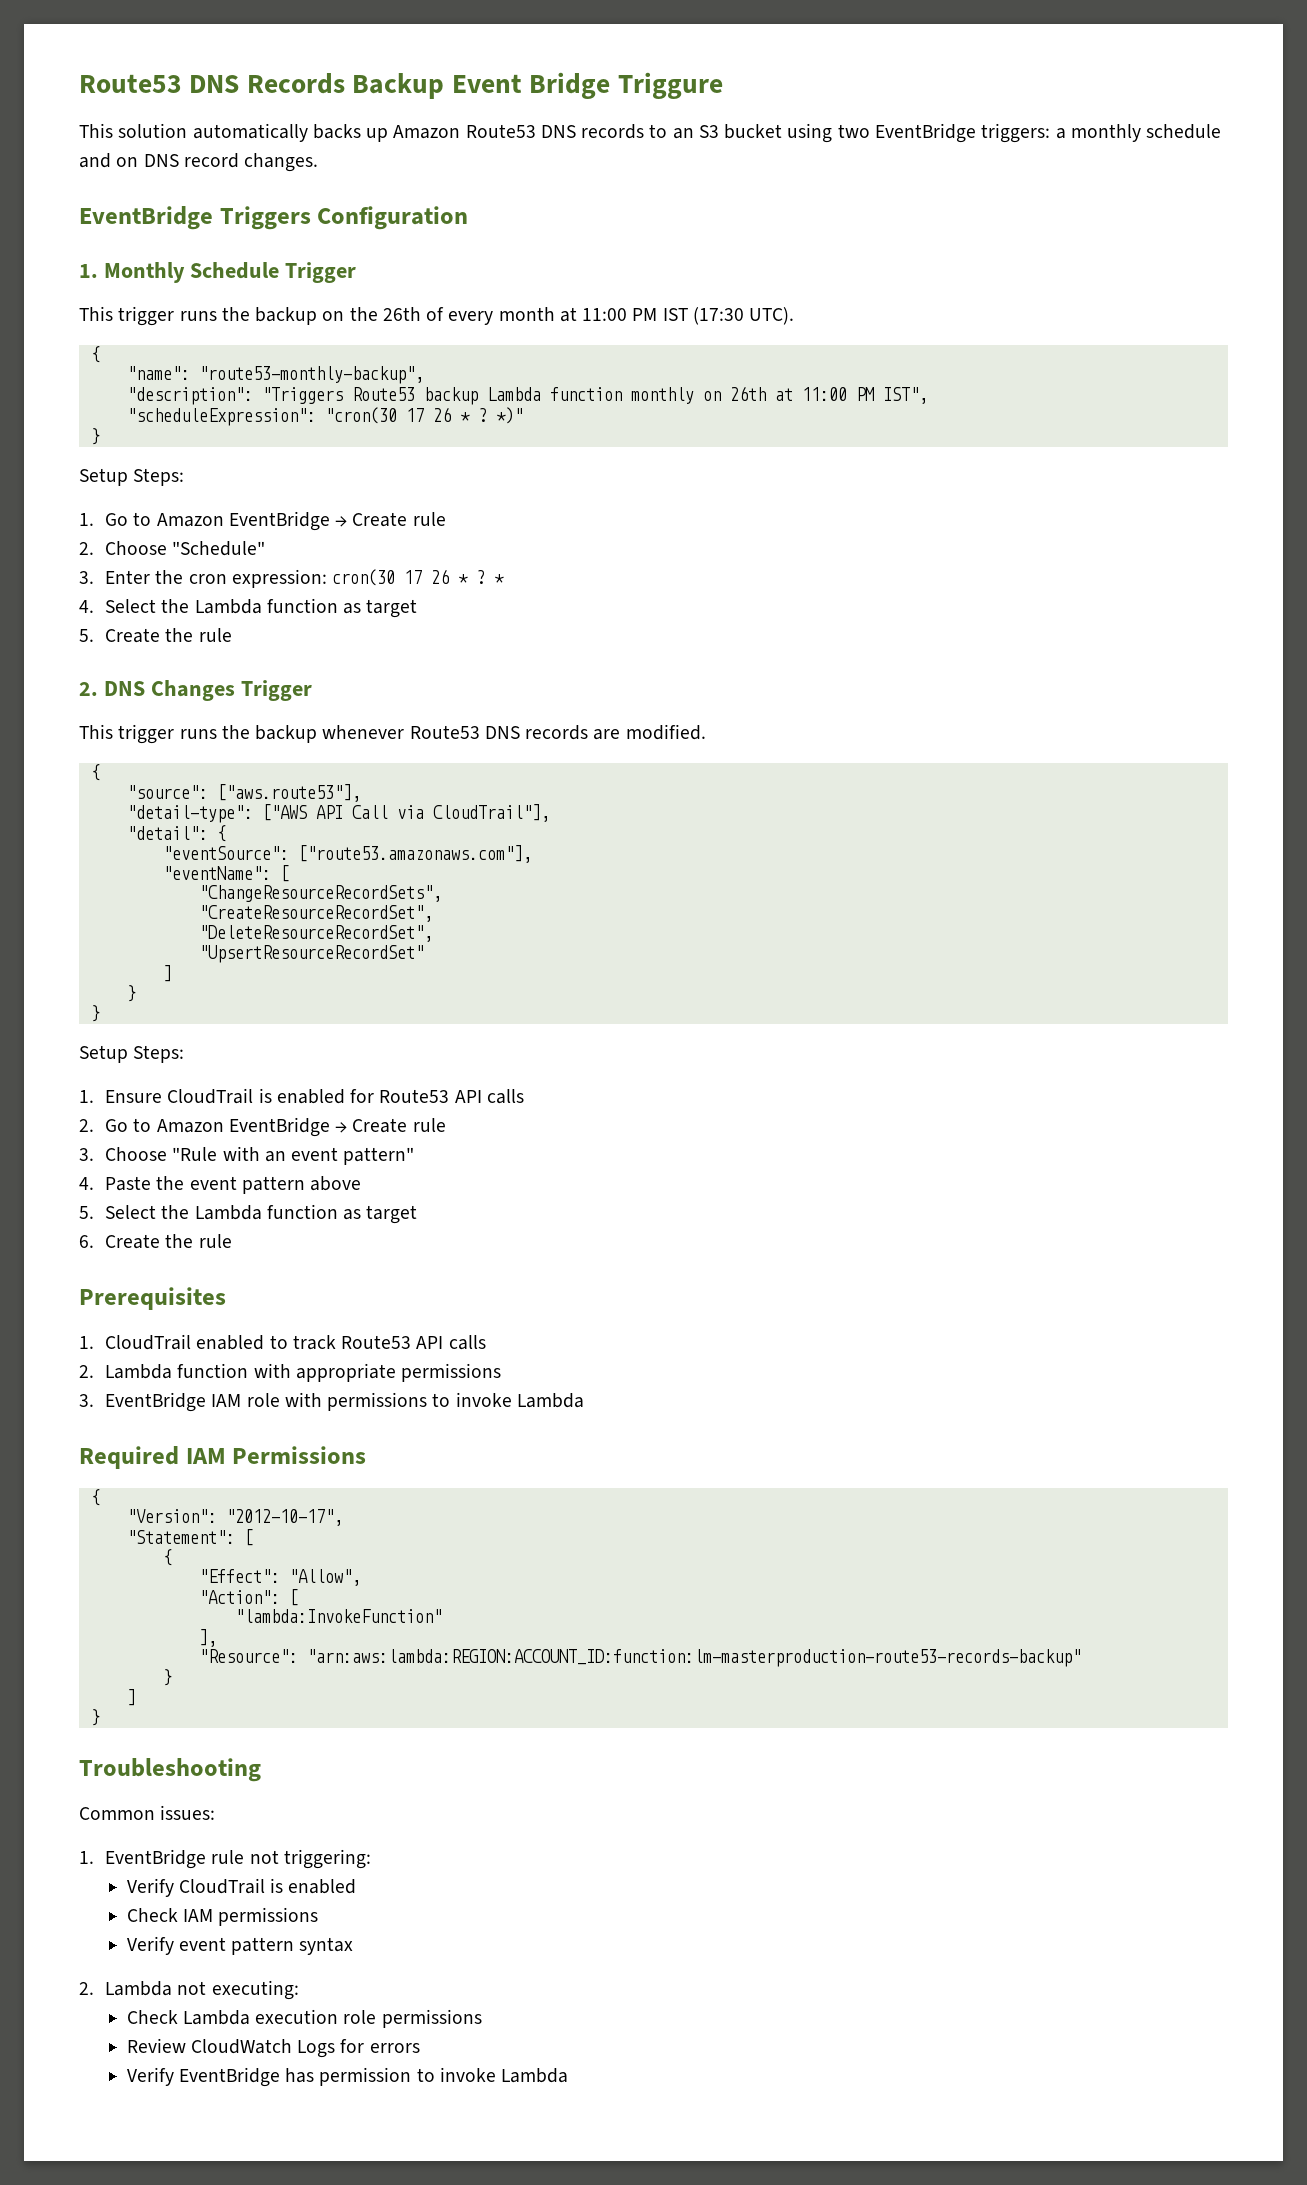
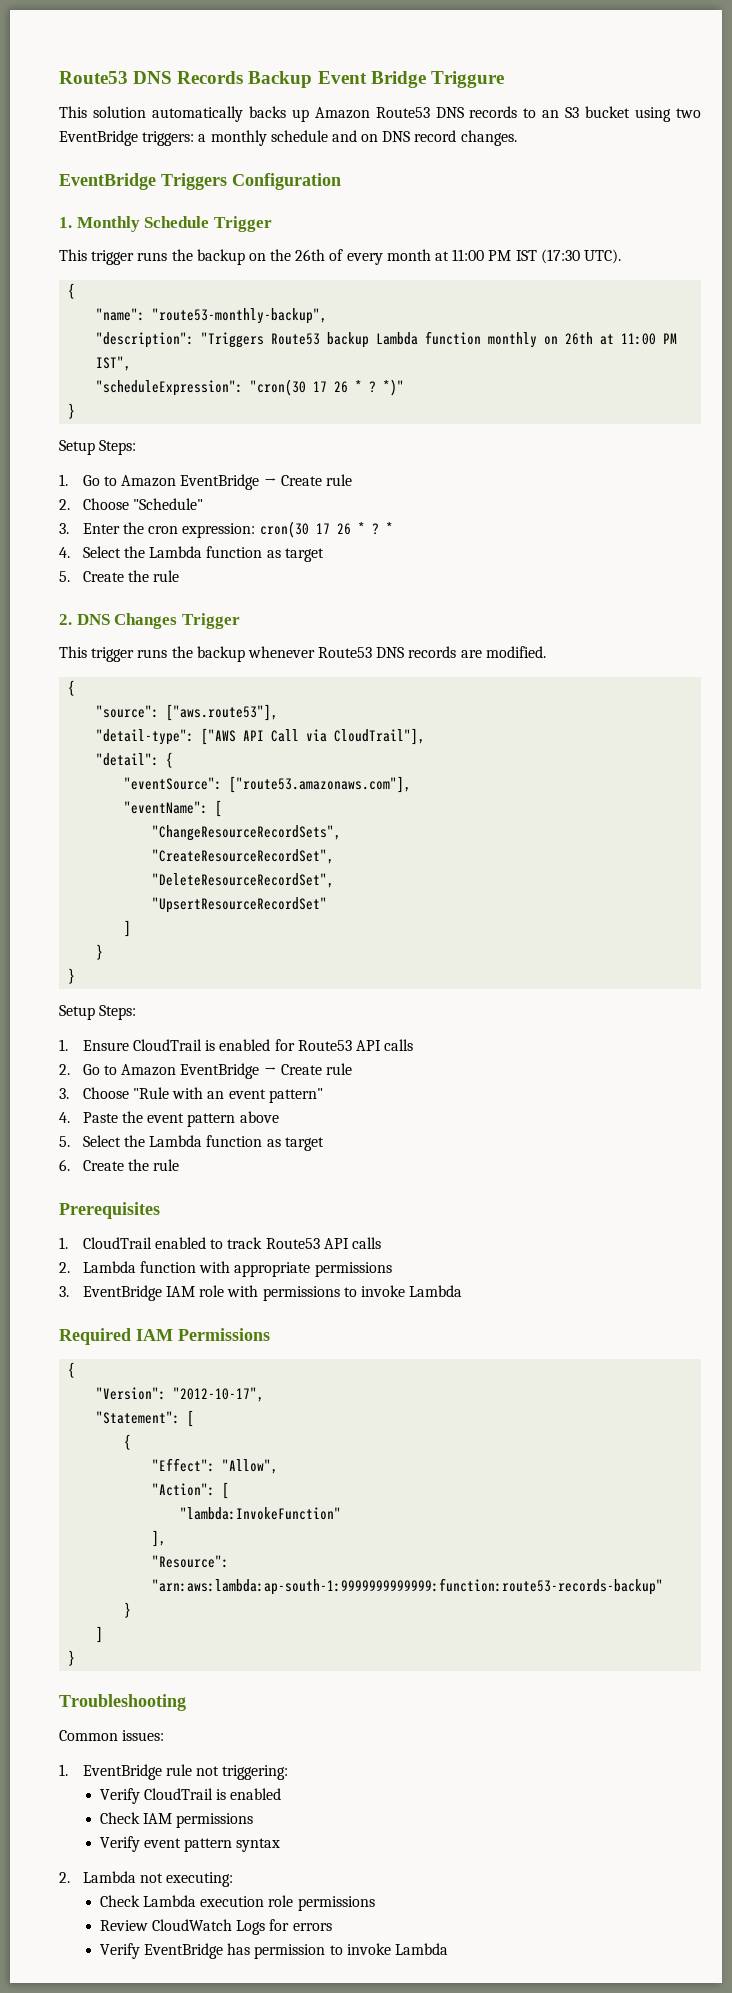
[306,1649,1081,1667] "arn:aws:lambda:REGION:ACCOUNT_ID:function:lm-masterproduction-route53-records-backup" -> [152,1578,664,1595] "arn:aws:lambda:ap-south-1:9999999999999:function:route53-records-backup"

